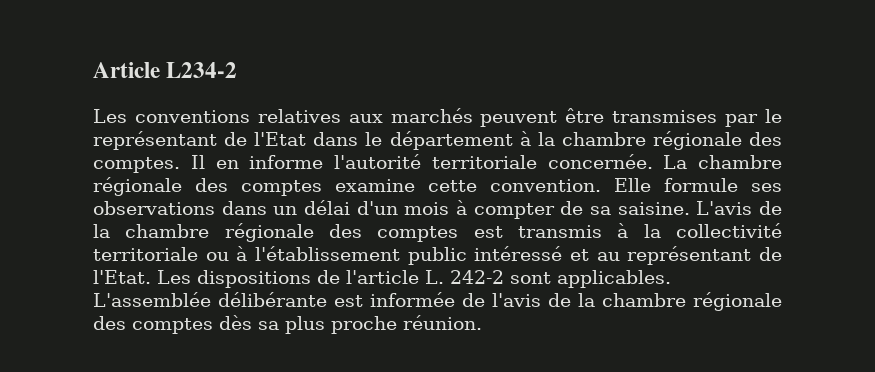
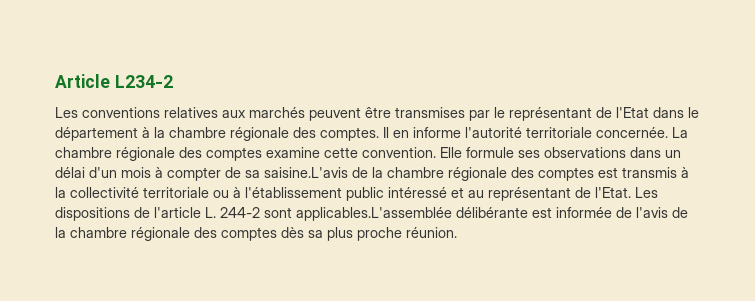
[617,201,753,215] saisine. L'avis -> [264,167,348,178] saisine.L'avis
[450,270,671,288] [93,292,211,307] 242-2 sont applicables. L'assemblée -> [220,207,452,221] 244-2 sont applicables.L'assemblée

